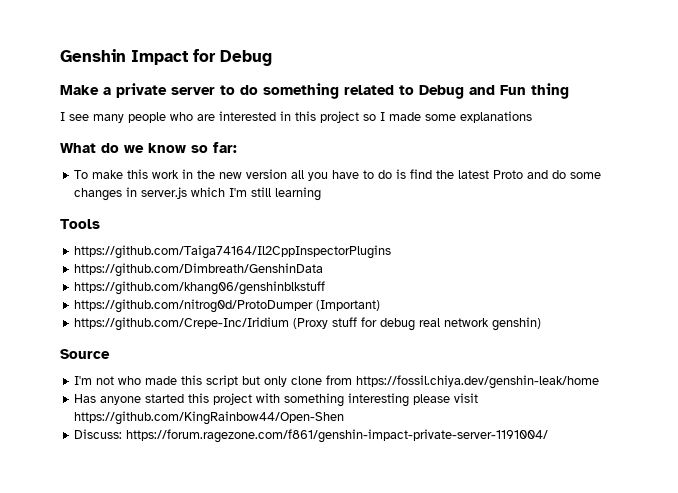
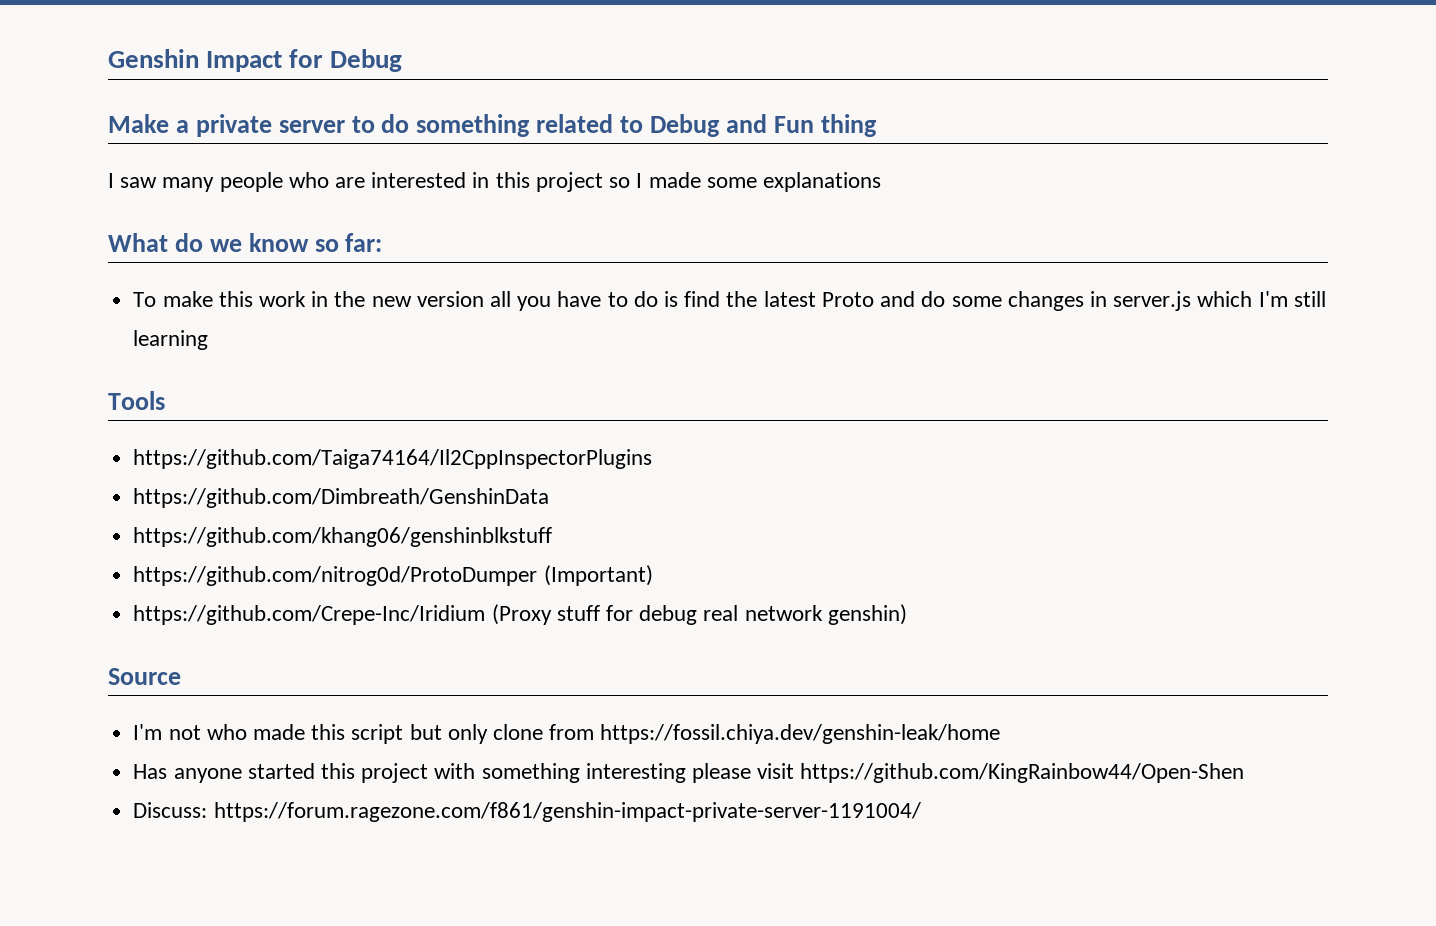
[69,114,89,121] see -> [120,177,158,188] saw

